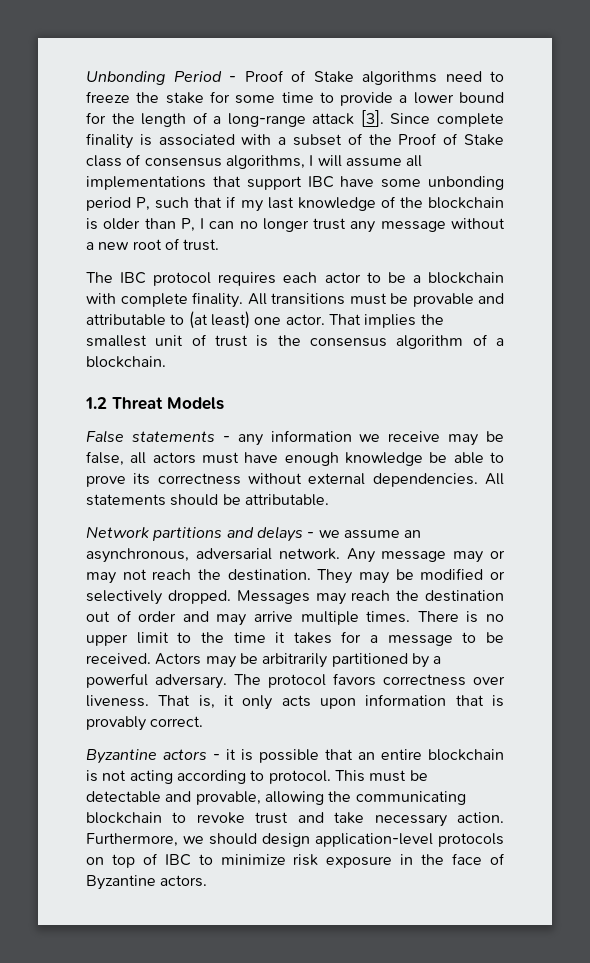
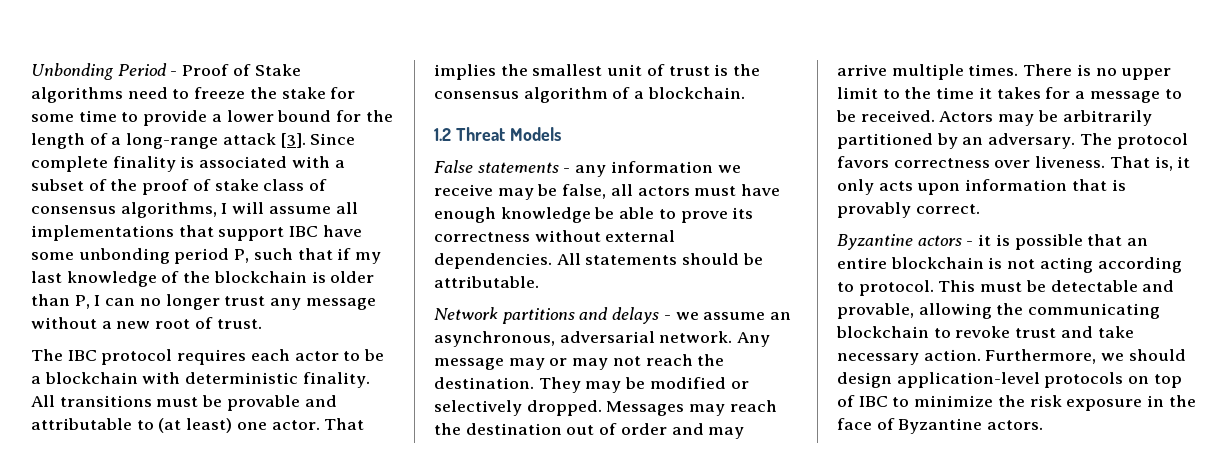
[398,133,505,146] Proof of Stake -> [142,179,259,195] proof of stake
[120,293,188,307] complete -> [185,372,299,384] deterministic
[433,656,442,664] [86,673,148,688] a powerful -> [962,137,984,145] an
(286, 859) none -> [997,395,1025,407] the

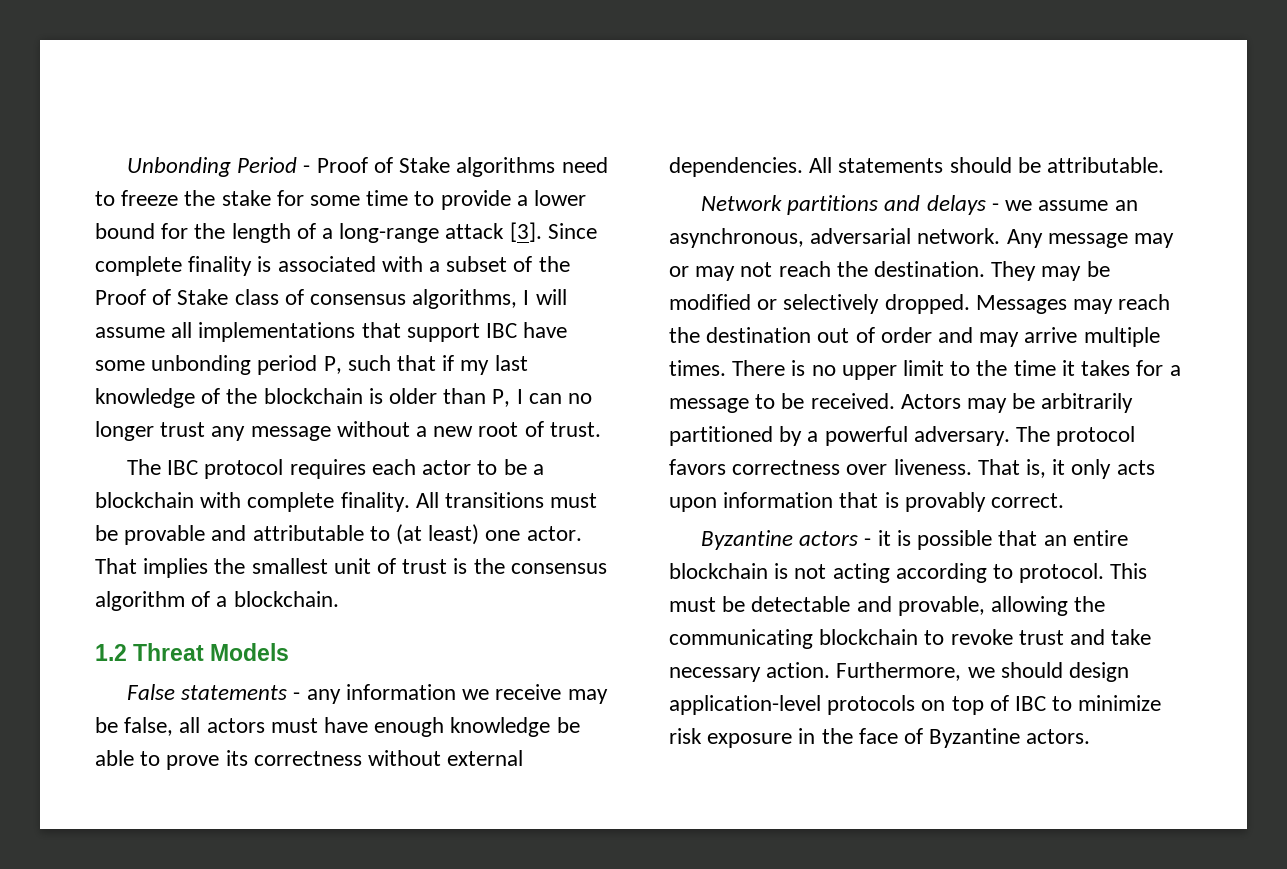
[142,179,259,195] proof of stake -> [95,289,229,305] Proof of Stake
[185,372,299,384] deterministic -> [247,492,335,512] complete
[962,137,984,145] an -> [807,426,908,446] a powerful
[997,395,1025,407] the -> (1162, 703) none

